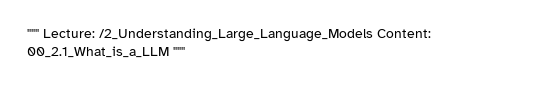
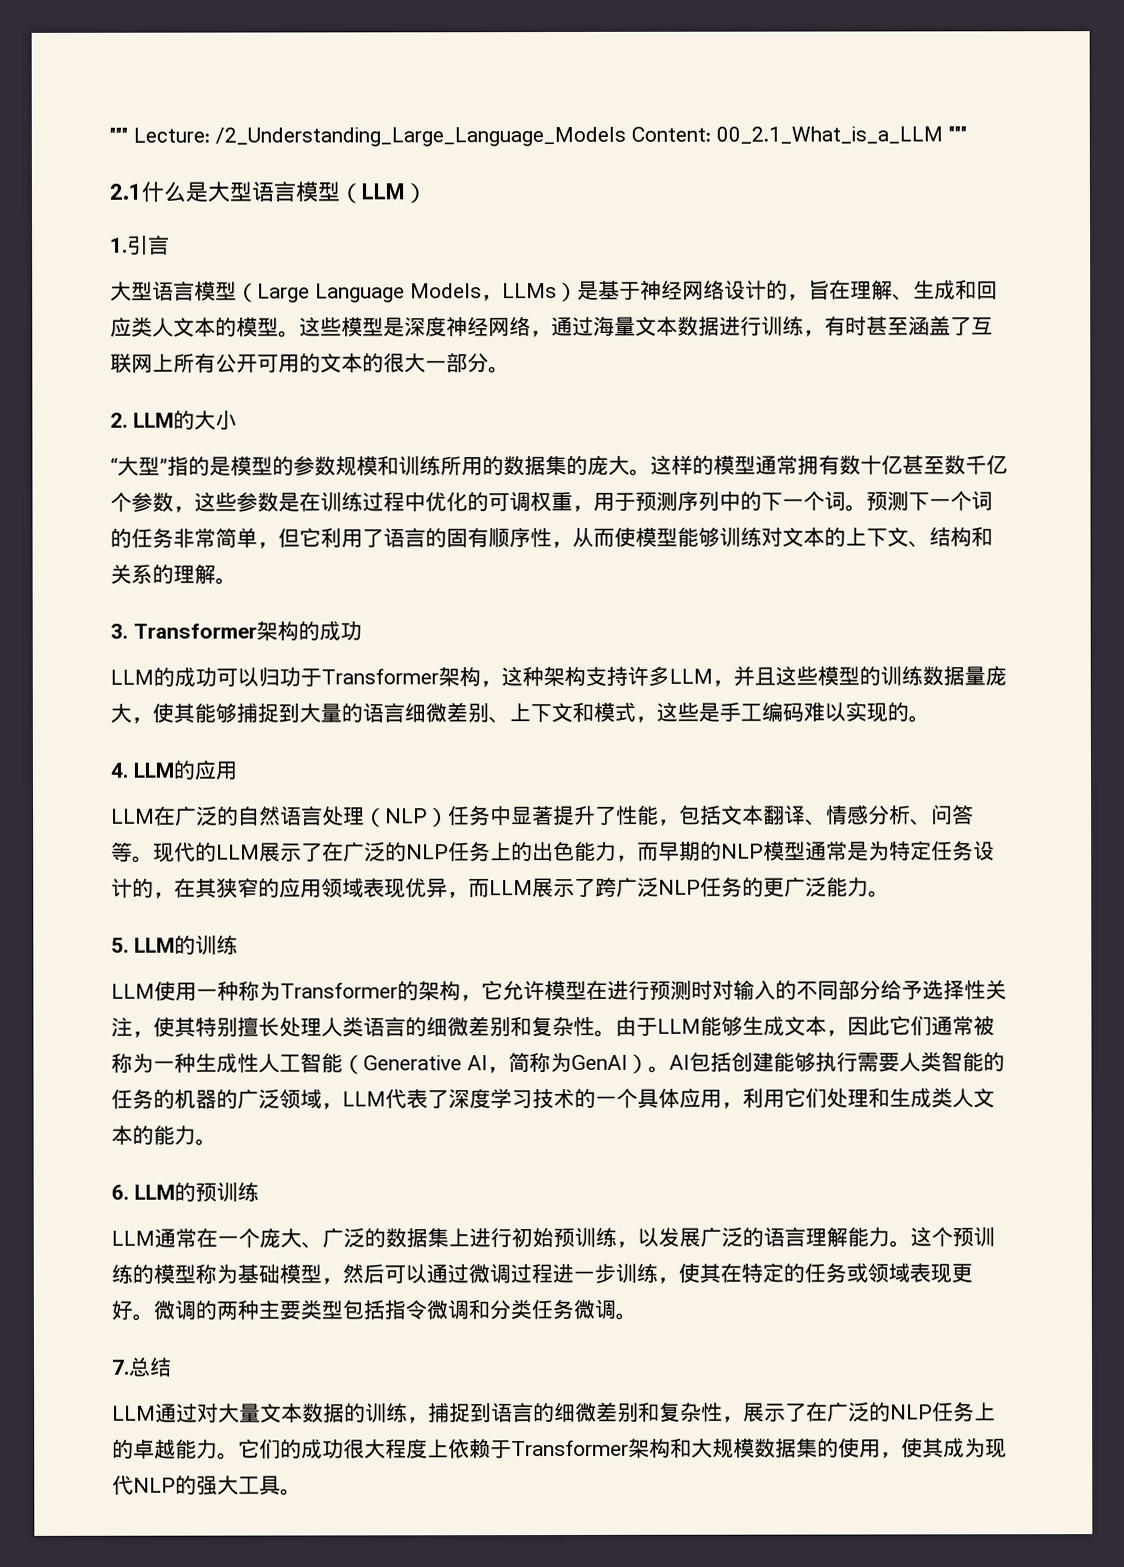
(185, 51) none -> [109,181,427,204] [110,234,170,255] [110,279,998,303] [110,315,993,338] [110,352,510,374] [110,410,237,430] [110,454,1008,476] [110,490,993,513] [110,526,993,549] [110,563,237,585] [110,620,362,641] [110,665,1007,688] [110,701,930,724] [110,759,237,780] [111,804,974,828] [111,840,995,863] [111,876,890,899] [111,934,238,955] [111,979,1007,1002] [111,1015,995,1038] [111,1051,1005,1075] [111,1087,995,1110] [111,1124,217,1146] [111,1181,259,1202] [111,1226,995,1249] [111,1262,973,1285] [111,1298,637,1321] [112,1356,172,1377] [112,1401,996,1424] [112,1437,1007,1460] [112,1475,302,1496] // 2.1什么是大型语言模型（LLM） // 1.引言 // 大型语言模型（Large Language Models，LLMs）是基于神经网络设计的，旨在理解、生成和回应类人文本的模型。这些模型是深度神经网络，通过海量文本数据进行训练，有时甚至涵盖了互联网上所有公开可用的文本的很大一部分。 // 2. LLM的大小 // “大型”指的是模型的参数规模和训练所用的数据集的庞大。这样的模型通常拥有数十亿甚至数千亿个参数，这些参数是在训练过程中优化的可调权重，用于预测序列中的下一个词。预测下一个词的任务非常简单，但它利用了语言的固有顺序性，从而使模型能够训练对文本的上下文、结构和关系的理解。 // 3. Transformer架构的成功 // LLM的成功可以归功于Transformer架构，这种架构支持许多LLM，并且这些模型的训练数据量庞大，使其能够捕捉到大量的语言细微差别、上下文和模式，这些是手工编码难以实现的。 // 4. LLM的应用 // LLM在广泛的自然语言处理（NLP）任务中显著提升了性能，包括文本翻译、情感分析、问答等。现代的LLM展示了在广泛的NLP任务上的出色能力，而早期的NLP模型通常是为特定任务设计的，在其狭窄的应用领域表现优异，而LLM展示了跨广泛NLP任务的更广泛能力。 // 5. LLM的训练 // LLM使用一种称为Transformer的架构，它允许模型在进行预测时对输入的不同部分给予选择性关注，使其特别擅长处理人类语言的细微差别和复杂性。由于LLM能够生成文本，因此它们通常被称为一种生成性人工智能（Generative AI，简称为GenAI）。AI包括创建能够执行需要人类智能的任务的机器的广泛领域，LLM代表了深度学习技术的一个具体应用，利用它们处理和生成类人文本的能力。 // 6. LLM的预训练 // LLM通常在一个庞大、广泛的数据集上进行初始预训练，以发展广泛的语言理解能力。这个预训练的模型称为基础模型，然后可以通过微调过程进一步训练，使其在特定的任务或领域表现更好。微调的两种主要类型包括指令微调和分类任务微调。 // 7.总结 // LLM通过对大量文本数据的训练，捕捉到语言的细微差别和复杂性，展示了在广泛的NLP任务上的卓越能力。它们的成功很大程度上依赖于Transformer架构和大规模数据集的使用，使其成为现代NLP的强大工具。

